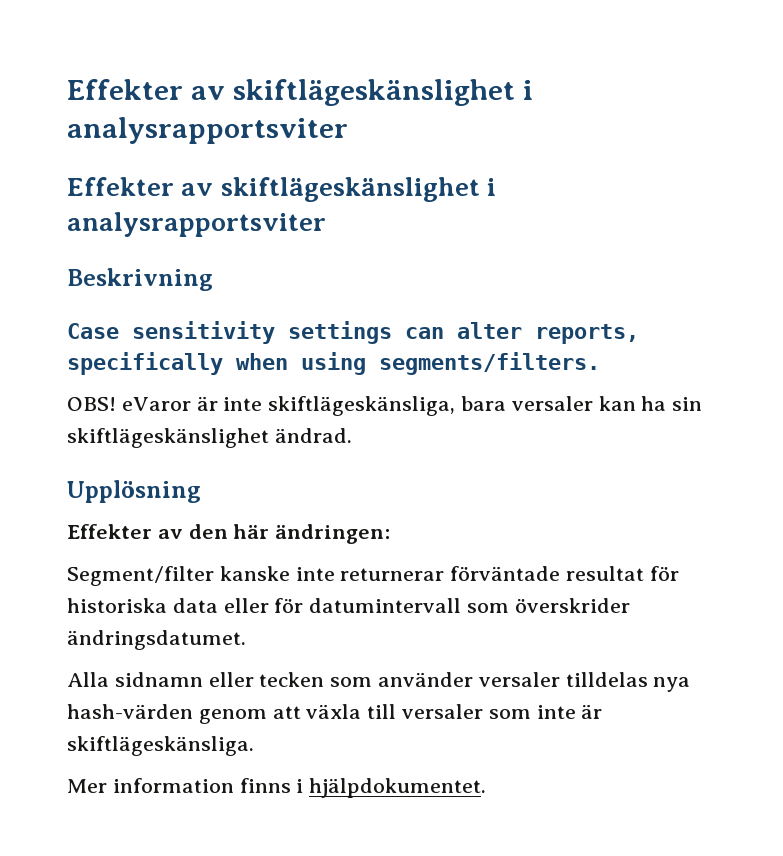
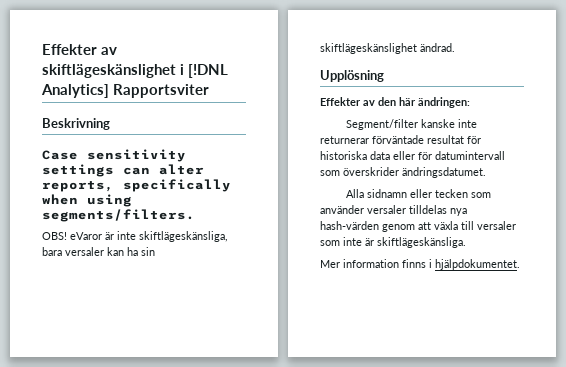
[67,79,533,106] [67,117,348,144] [67,177,496,202] [67,212,326,237] Effekter av skiftlägeskänslighet i analysrapportsviter // Effekter av skiftlägeskänslighet i analysrapportsviter -> [42,44,118,55] [42,64,229,78] [41,84,210,98] Effekter av skiftlägeskänslighet i [!DNL Analytics] Rapportsviter

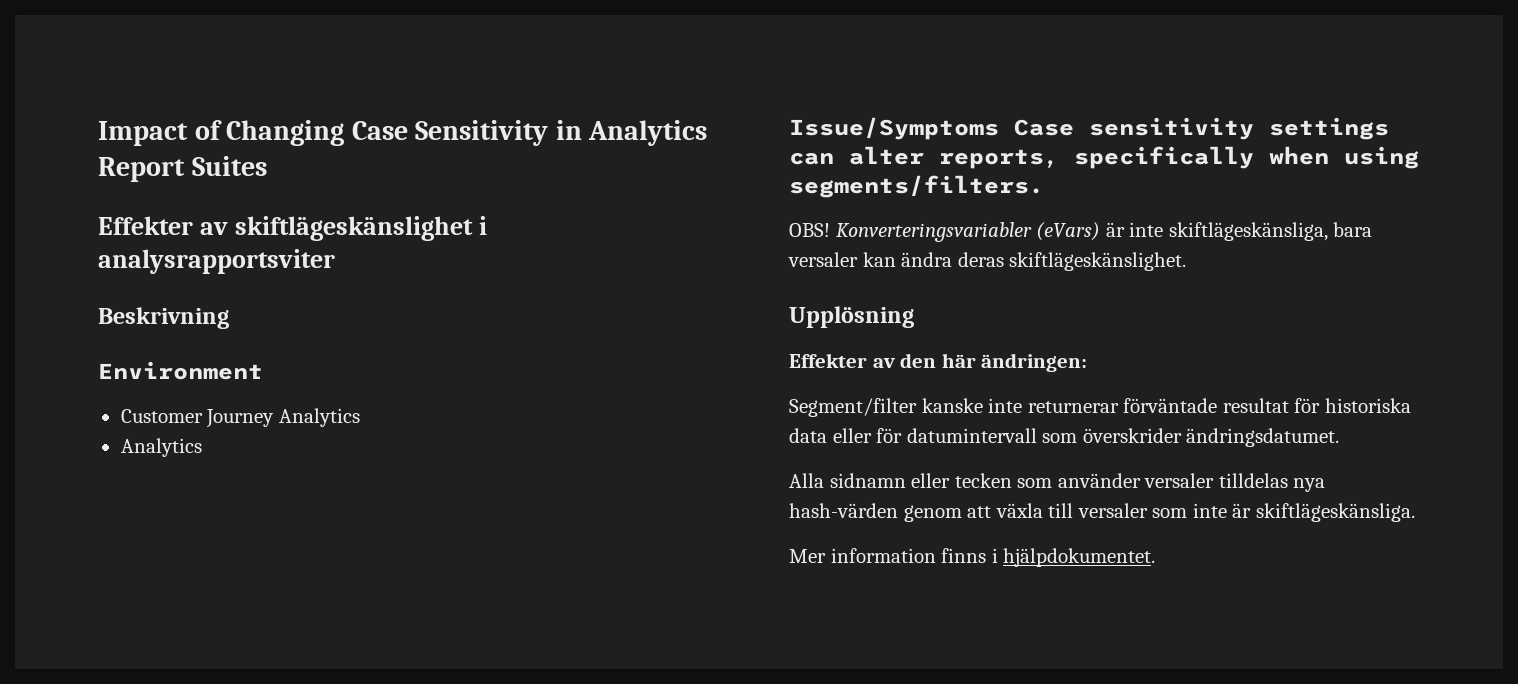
[42,44,118,55] [42,64,229,78] [41,84,210,98] [42,118,110,130] Effekter av skiftlägeskänslighet i [!DNL Analytics] Rapportsviter // Beskrivning // -> [98,120,708,146] [98,156,267,182] [98,216,488,241] [98,249,335,274] [98,307,229,329] [98,361,263,380] [120,408,360,428] [120,438,202,457] [789,117,999,140] Impact of Changing Case Sensitivity in Analytics Report Suites // Effekter av skiftlägeskänslighet i analysrapportsviter // Beskrivning // Environment // Customer Journey Analytics // Analytics // Issue/Symptoms
[70,232,102,240] eVaror -> [835,222,1101,242] Konverteringsvariabler (eVars)
[127,247,155,256] [320,43,455,54] ha sin skiftlägeskänslighet ändrad. -> [901,252,1187,271] ändra deras skiftlägeskänslighet.

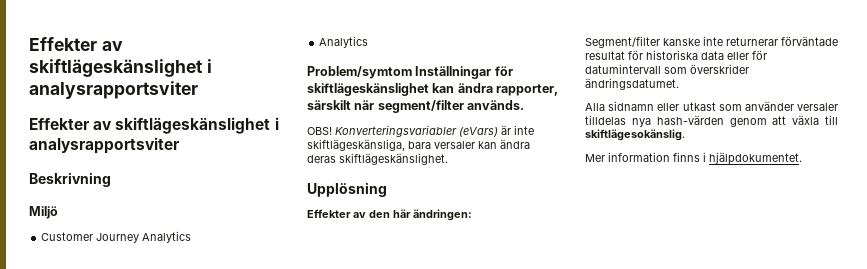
[98,120,708,146] [98,156,267,182] Impact of Changing Case Sensitivity in Analytics Report Suites -> [29,37,123,51] [29,59,212,77] [29,81,198,99] Effekter av skiftlägeskänslighet i analysrapportsviter
[98,361,263,380] Environment -> [29,206,58,219] Miljö
[789,117,1389,140] [789,146,1419,169] [789,175,1044,198] Issue/Symptoms Case sensitivity settings can alter reports, specifically when using segments/filters. -> [307,66,513,79] [307,83,559,96] [307,100,525,113] Problem/symtom Inställningar för skiftlägeskänslighet kan ändra rapporter, särskilt när segment/filter används.
[954,473,1012,488] tecken -> [682,102,716,111] utkast
[1077,503,1415,522] versaler som inte är skiftlägeskänsliga. -> [585,129,685,141] skiftlägesokänslig.

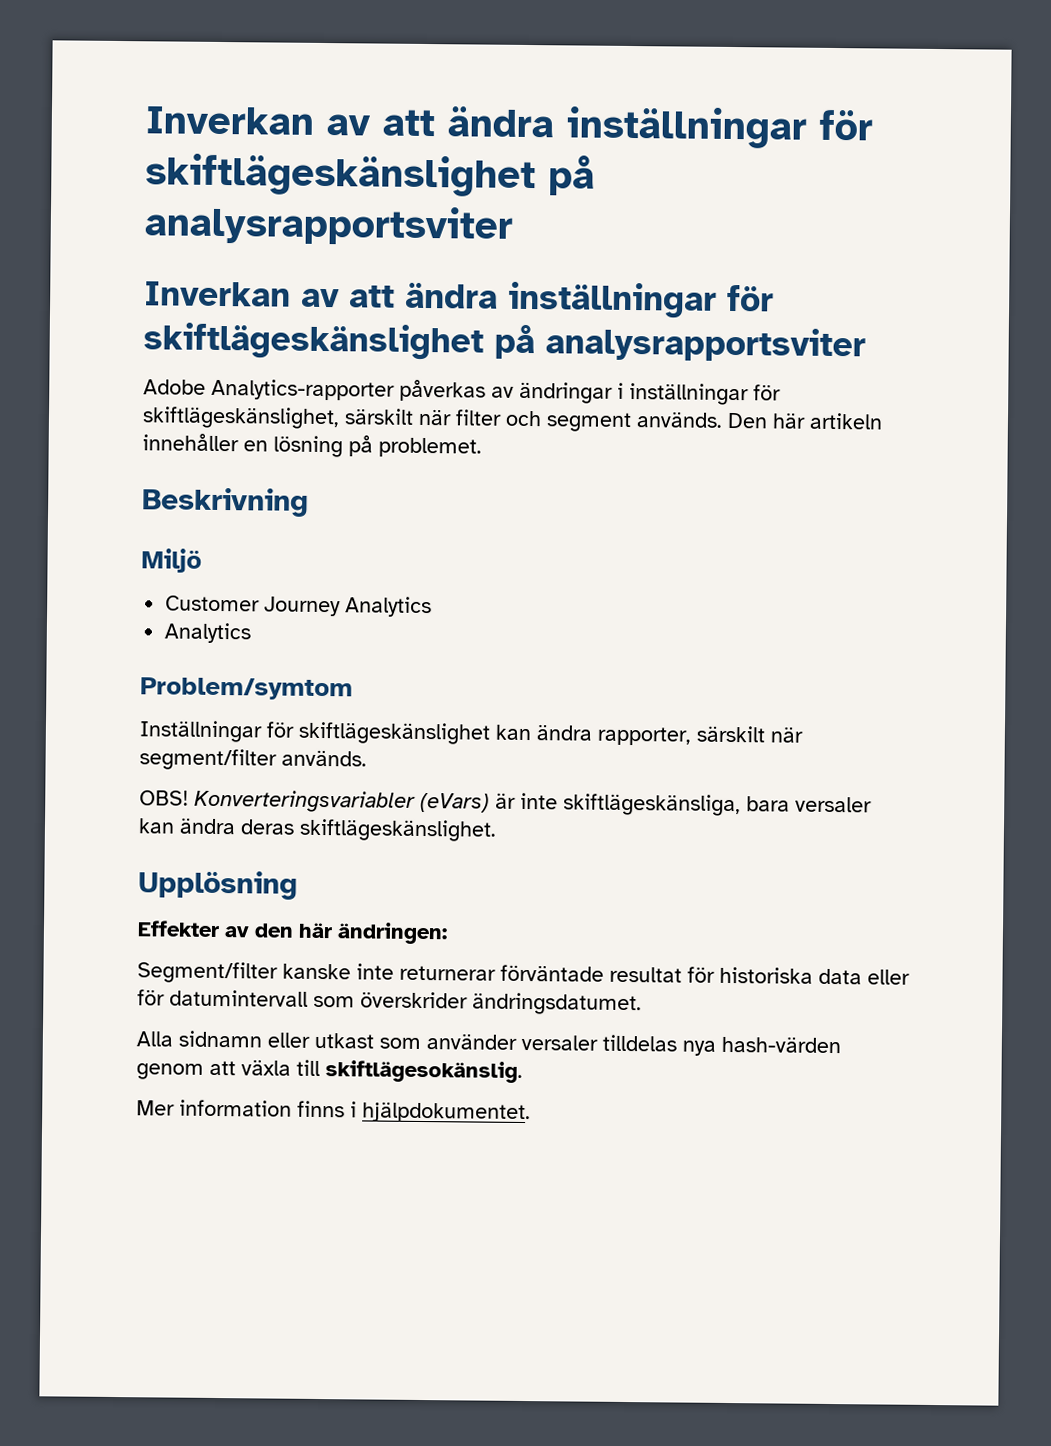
[29,37,123,51] [29,59,212,77] [29,81,198,99] [29,117,279,134] [29,137,180,154] Effekter av skiftlägeskänslighet i analysrapportsviter // Effekter av skiftlägeskänslighet i analysrapportsviter -> [145,106,874,149] [145,153,595,198] [144,204,514,246] [144,281,774,319] [143,322,866,363] [143,378,781,406] [142,406,883,433] [142,433,482,458] Inverkan av att ändra inställningar för skiftlägeskänslighet på analysrapportsviter // Inverkan av att ändra inställningar för skiftlägeskänslighet på analysrapportsviter // Adobe Analytics-rapporter påverkas av ändringar i inställningar för skiftlägeskänslighet, särskilt när filter och segment används. Den här artikeln innehåller en lösning på problemet.
(412, 72) none -> (353, 689) //

